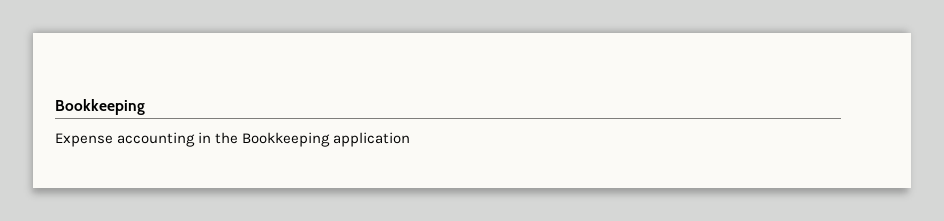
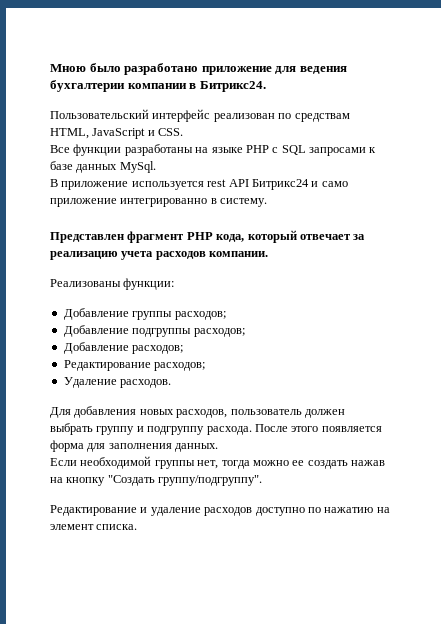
[55,99,145,115] [55,132,411,147] Bookkeeping // Expense accounting in the Bookkeeping application -> [50,63,347,75] [50,80,266,92] [50,109,350,122] [50,128,184,139] [50,144,377,156] [50,161,156,173] [50,179,348,190] [50,198,268,207] [50,230,366,243] [50,251,269,260] [50,278,175,290] [63,308,226,320] [63,325,245,337] [63,342,184,354] [63,360,206,371] [63,377,172,388] [50,406,345,418] [50,423,382,435] [50,440,219,452] [50,456,385,469] [50,475,263,486] [50,505,390,516] [50,524,138,530] Мною было разработано приложение для ведения бухгалтерии компании в Битрикс24. // Пользовательский интерфейс реализован по средствам HTML, JavaScript и CSS. // Все функции разработаны на языке PHP с SQL запросами к базе данных MySql. // В приложение используется rest API Битрикс24 и само приложение интегрированно в систему. // Представлен фрагмент PHP кода, который отвечает за реализацию учета расходов компании. // Реализованы функции: // Добавление группы расходов; // Добавление подгруппы расходов; // Добавление расходов; // Редактирование расходов; // Удаление расходов. // Для добавления новых расходов, пользователь должен выбрать группу и подгруппу расхода. После этого появляется форма для заполнения данных. // Если необходимой группы нет, тогда можно ее создать нажав на кнопку "Создать группу/подгруппу". // Редактирование и удаление расходов доступно по нажатию на элемент списка.

